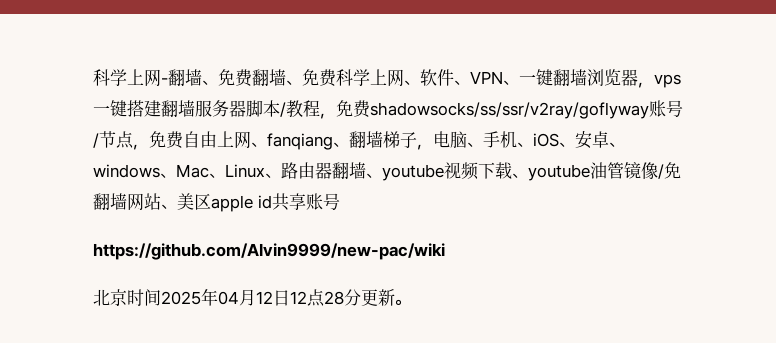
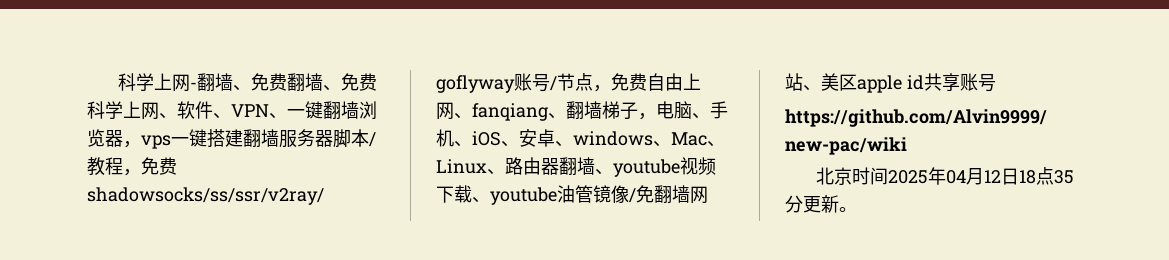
[290,289,344,307] 12点28 -> [1019,167,1075,185] 18点35

